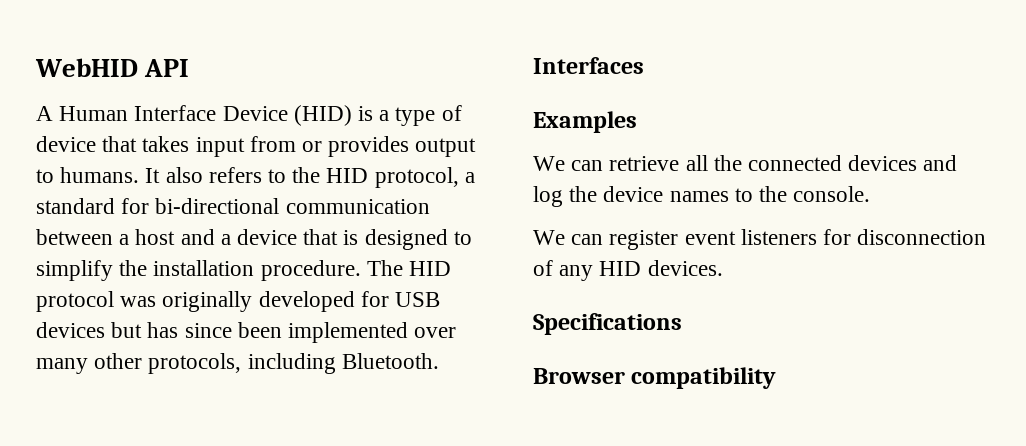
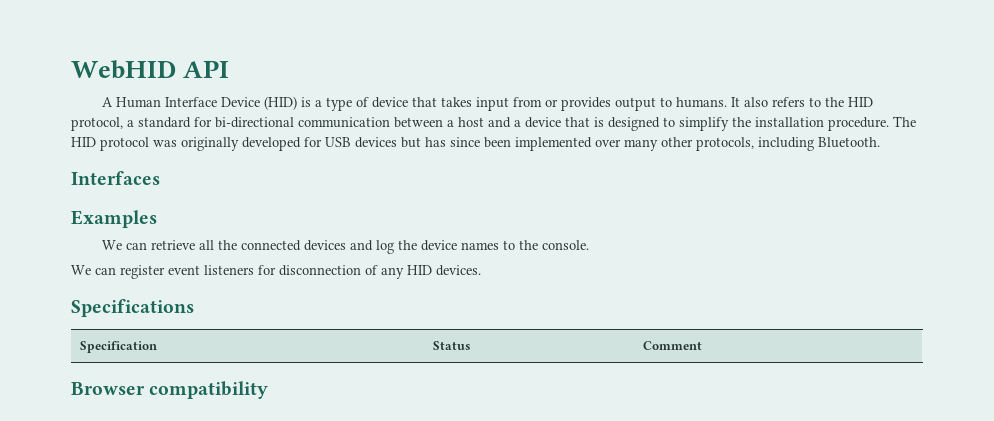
(682, 324) none -> [79,341,157,353] [432,341,471,350] [642,341,702,350] // Specification | Status | Comment

